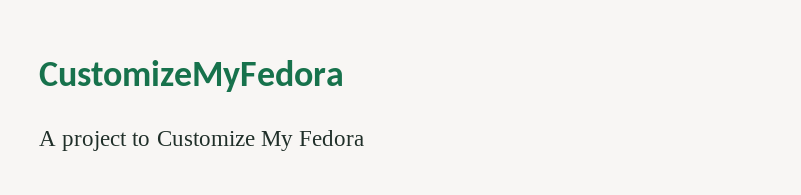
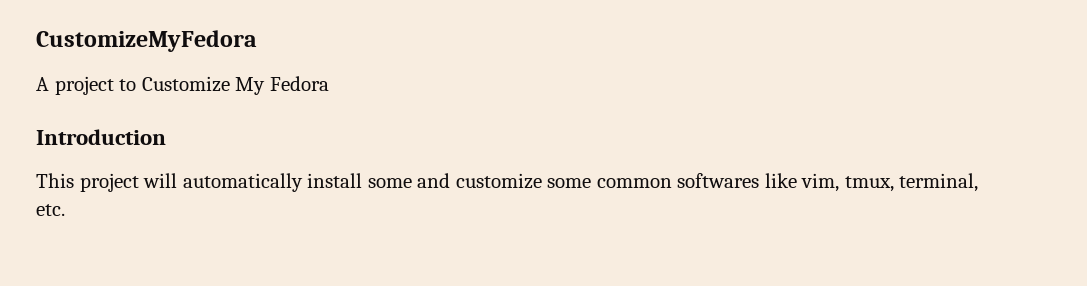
(365, 138) none -> [36,129,166,145] [36,173,979,192] [36,204,65,216] // Introduction // This project will automatically install some and customize some common softwares like vim, tmux, terminal, etc.

